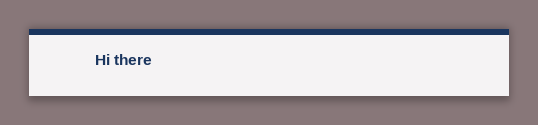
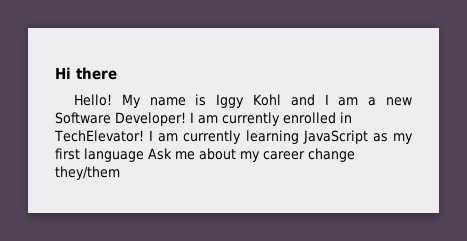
(153, 59) none -> [74,94,412,108] [55,112,352,126] [54,130,413,144] [55,148,355,162] [55,166,120,180] // Hello! My name is Iggy Kohl and I am a new Software Developer! I am currently enrolled in TechElevator! I am currently learning JavaScript as my first language Ask me about my career change they/them

